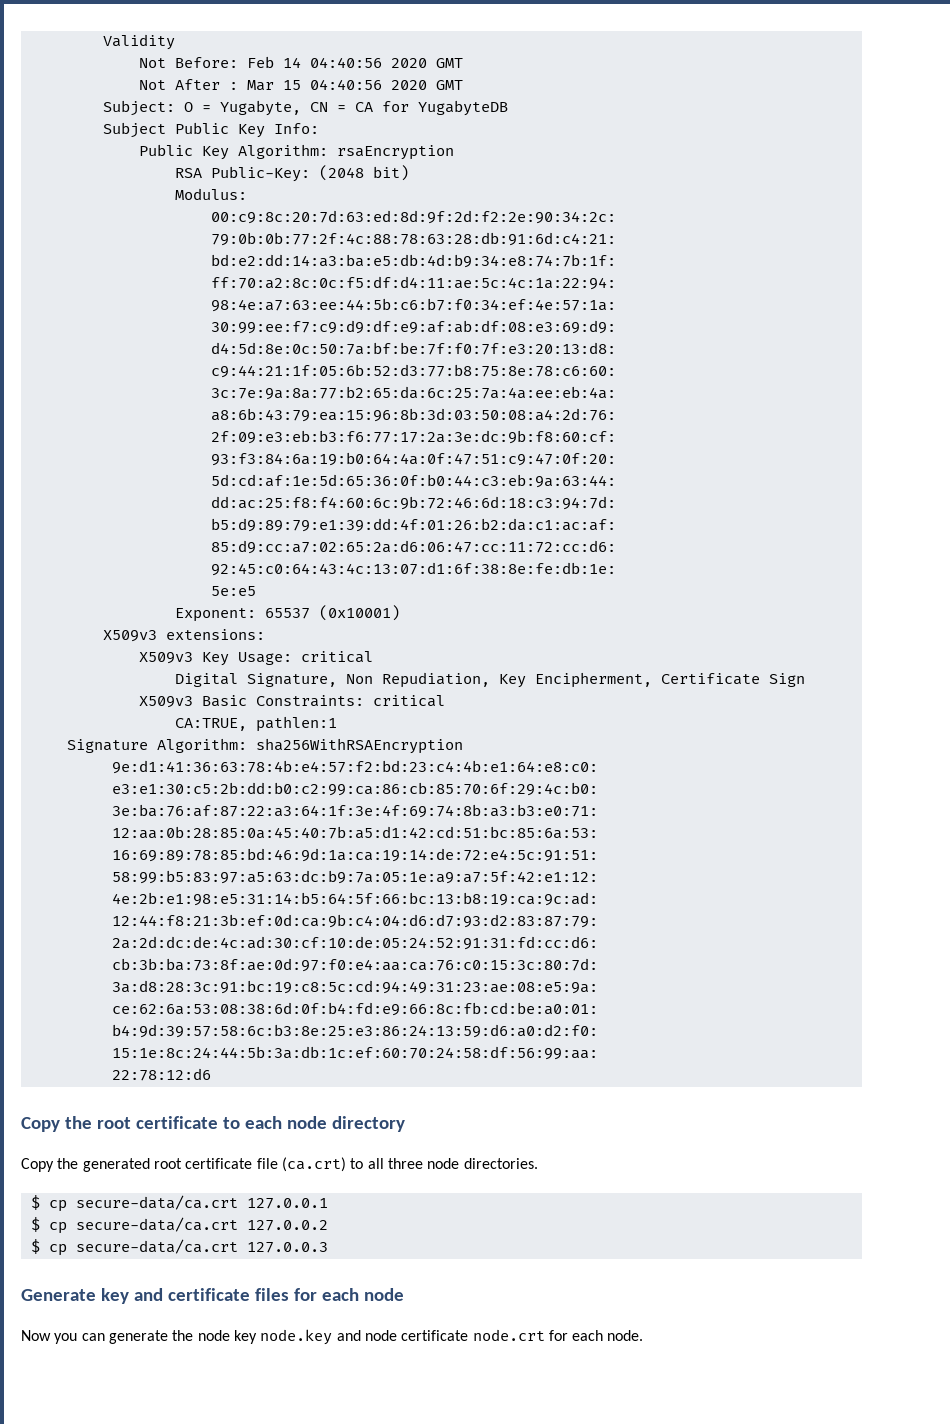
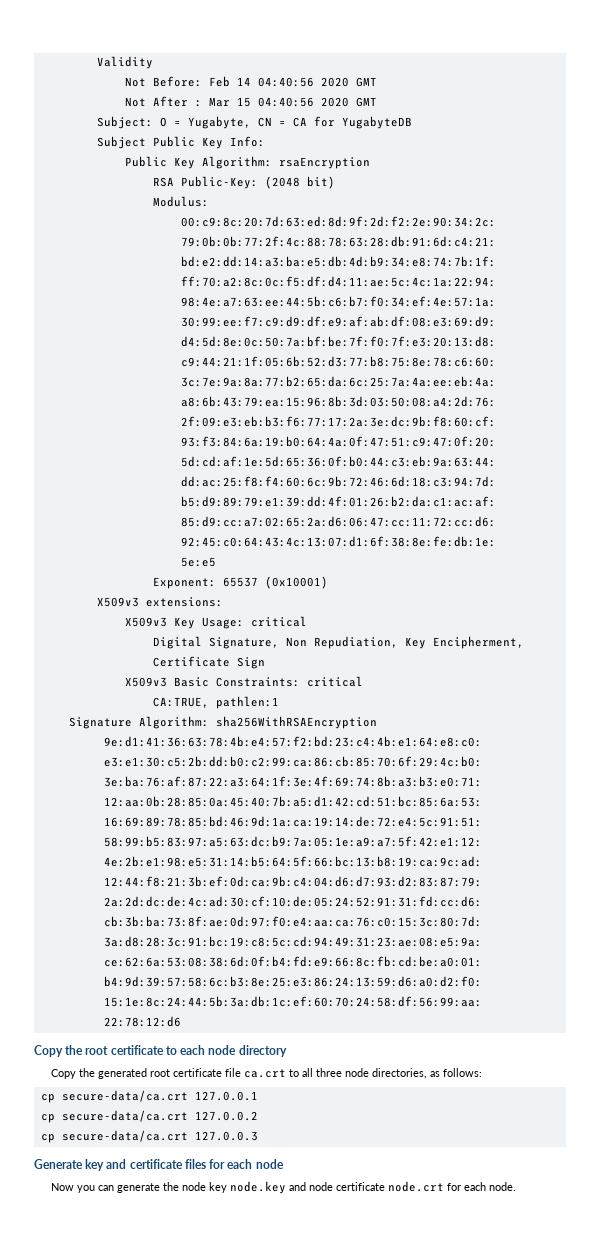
[281,1157,346,1172] (ca.crt) -> [244,1069,287,1078] ca.crt
[463,1158,538,1169] [30,1195,40,1210] directories. // $ -> [372,1068,483,1079] directories, as follows: //
[30,1217,40,1232] $ -> (258, 1096) none
[30,1239,40,1254] $ -> (258, 1116) none

